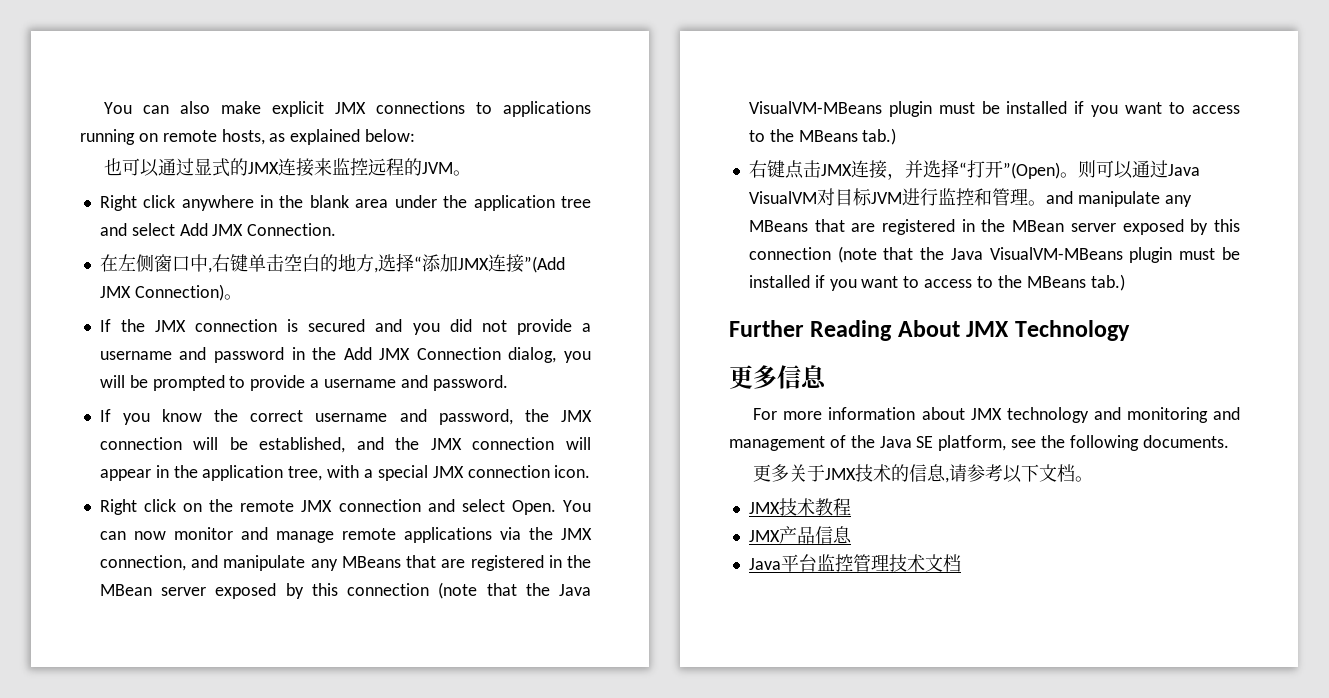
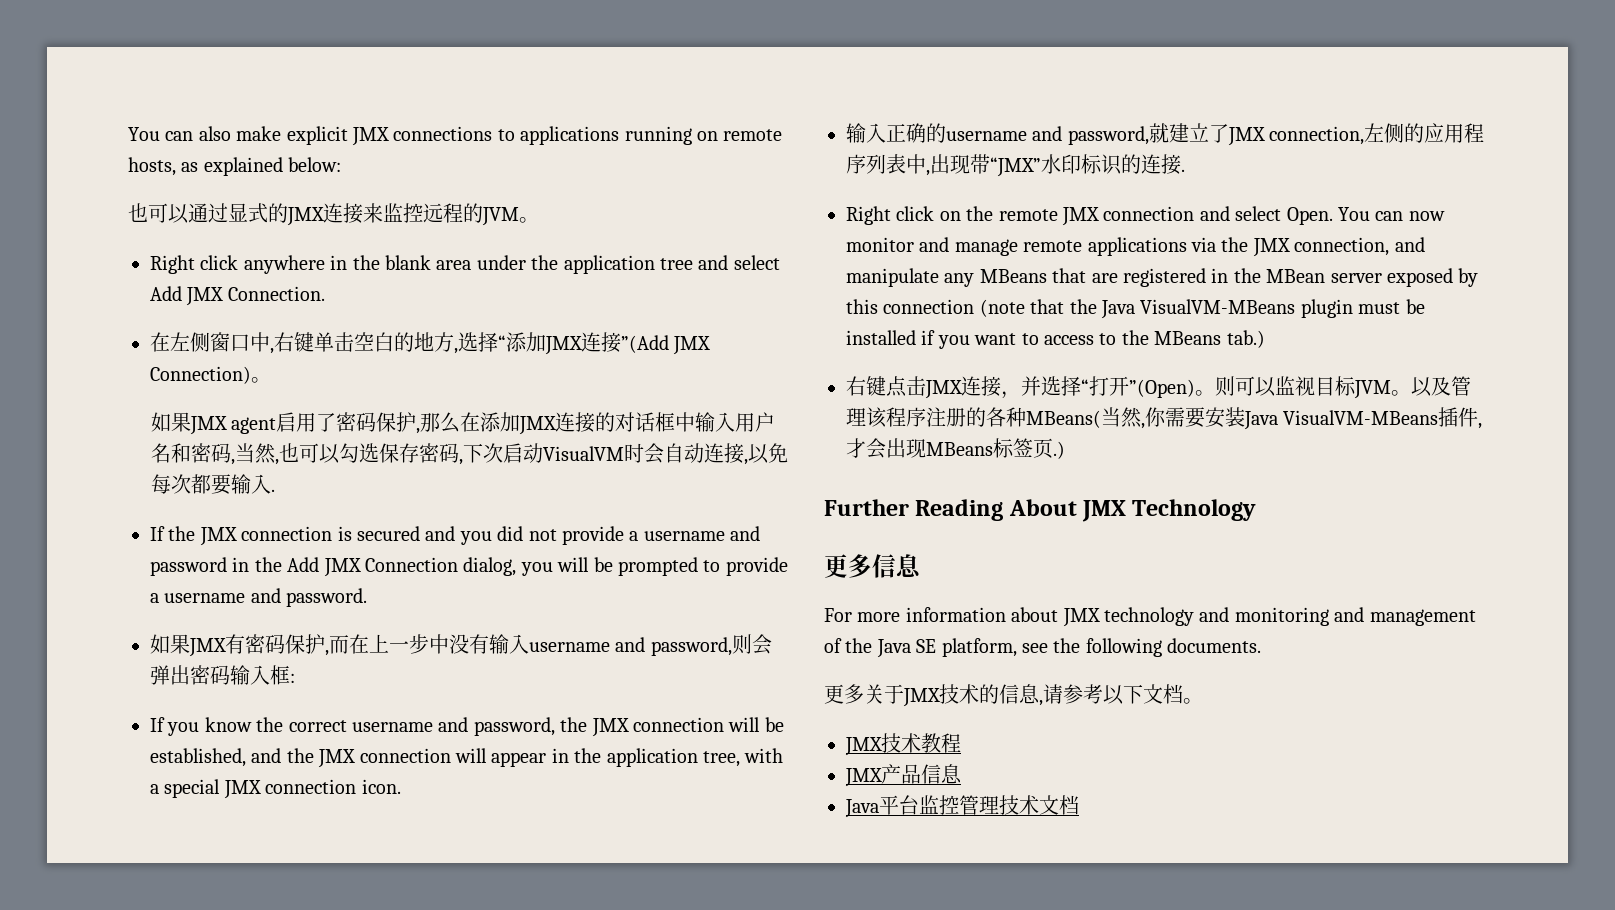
(242, 297) none -> [150,412,776,435] [150,443,788,465] [150,474,275,495] // 如果JMX agent启用了密码保护,那么在添加JMX连接的对话框中输入用户名和密码,当然,也可以勾选保存密码,下次启动VisualVM时会自动连接,以免每次都要输入.
(508, 383) none -> [150,634,772,657] [150,665,295,685] // 如果JMX有密码保护,而在上一步中没有输入username and password,则会弹出密码输入框:
(591, 471) none -> [846,123,1485,146] [846,154,1185,177] // 输入正确的username and password,就建立了JMX connection,左侧的应用程序列表中,出现带“JMX”水印标识的连接.
[1131,160,1200,178] [748,188,1192,207] [748,219,1240,235] [748,246,1240,263] [748,274,1125,291] 通过Java VisualVM对目标JVM进行监控和管理。and manipulate any MBeans that are registered in the MBean server exposed by this connection (note that the Java VisualVM-MBeans plugin must be installed if you want to access to the MBeans tab.) -> [1275,376,1471,399] [846,407,1483,430] [846,438,1065,459] 监视目标JVM。以及管理该程序注册的各种MBeans(当然,你需要安装Java VisualVM-MBeans插件,才会出现MBeans标签页.)

